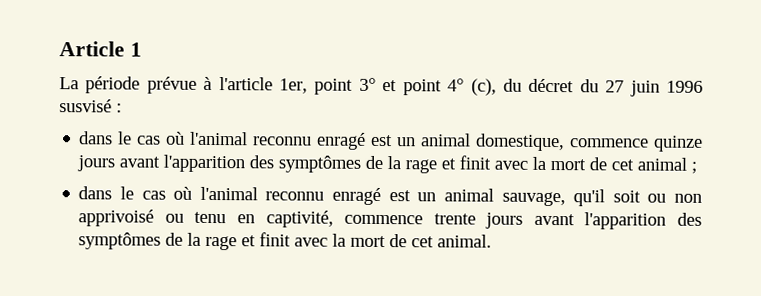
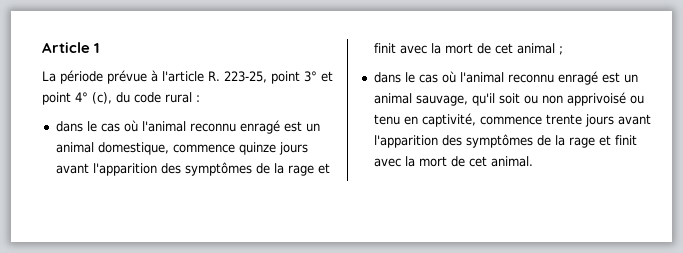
[279,78,309,94] 1er, -> [208,71,267,83] R. 223-25,
[528,78,703,97] [59,99,112,113] décret du 27 juin 1996 susvisé -> [134,92,192,103] code rural

